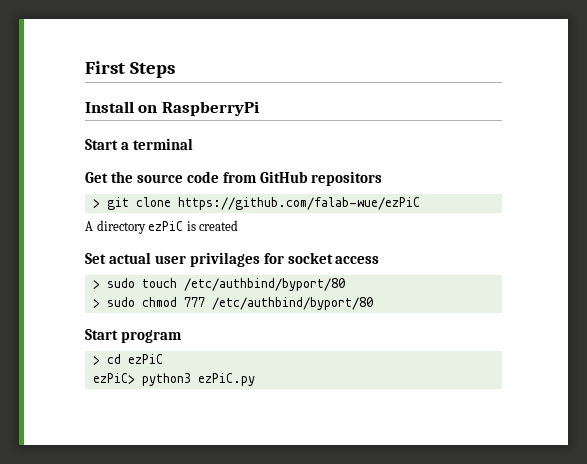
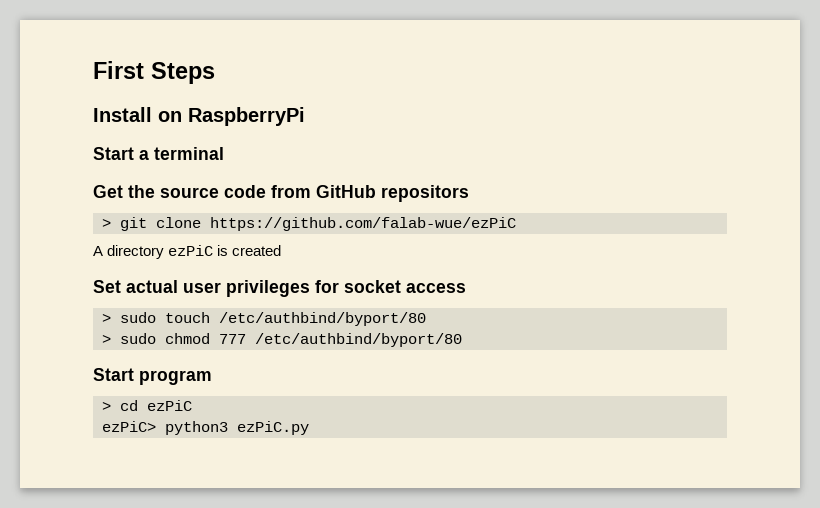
[189,252,260,267] privilages -> [226,280,310,297] privileges

